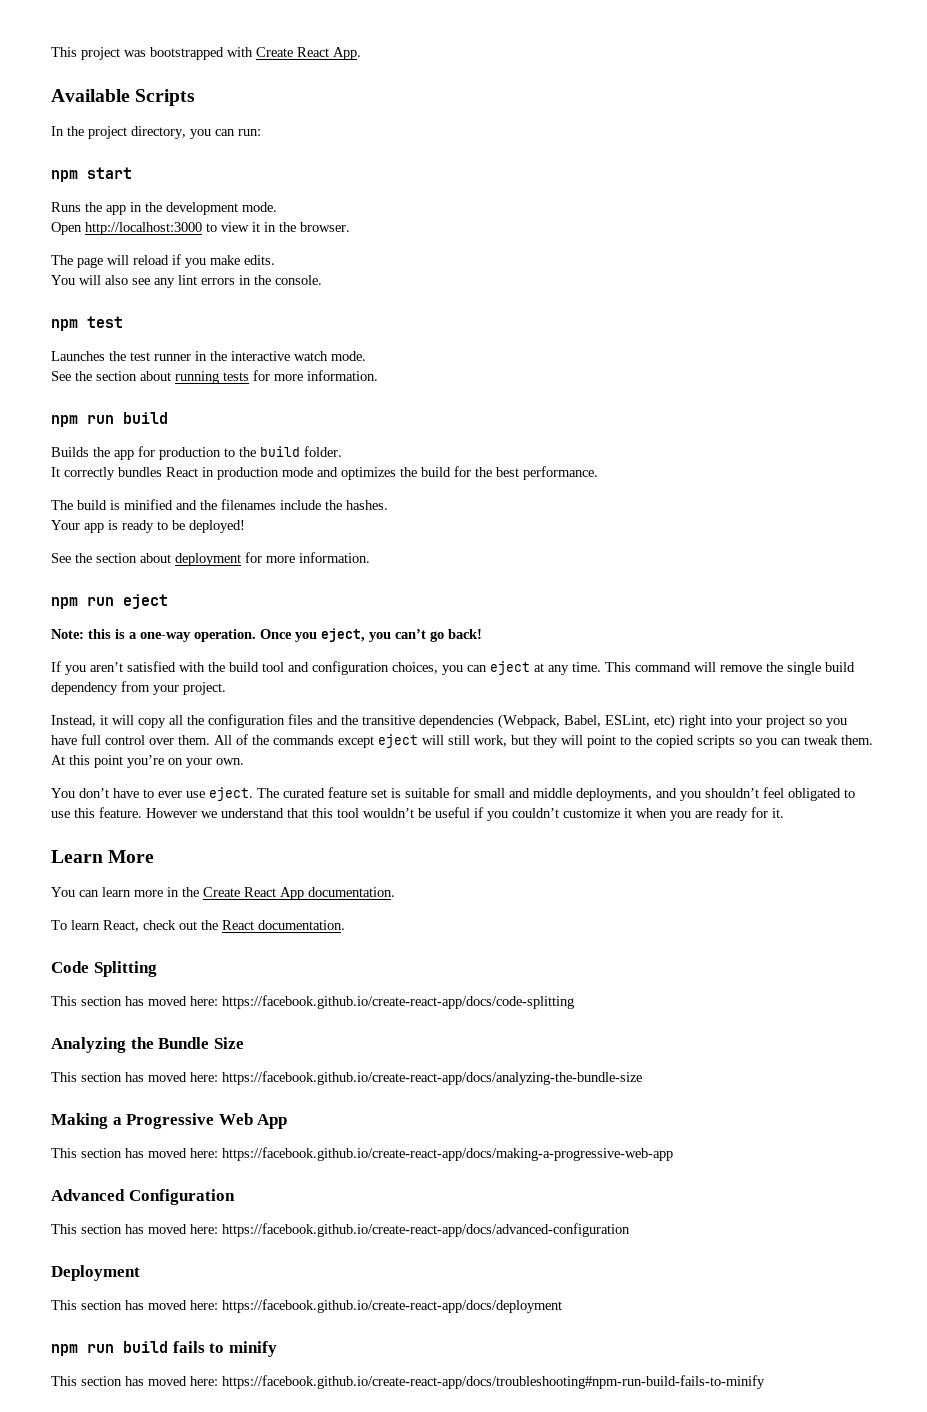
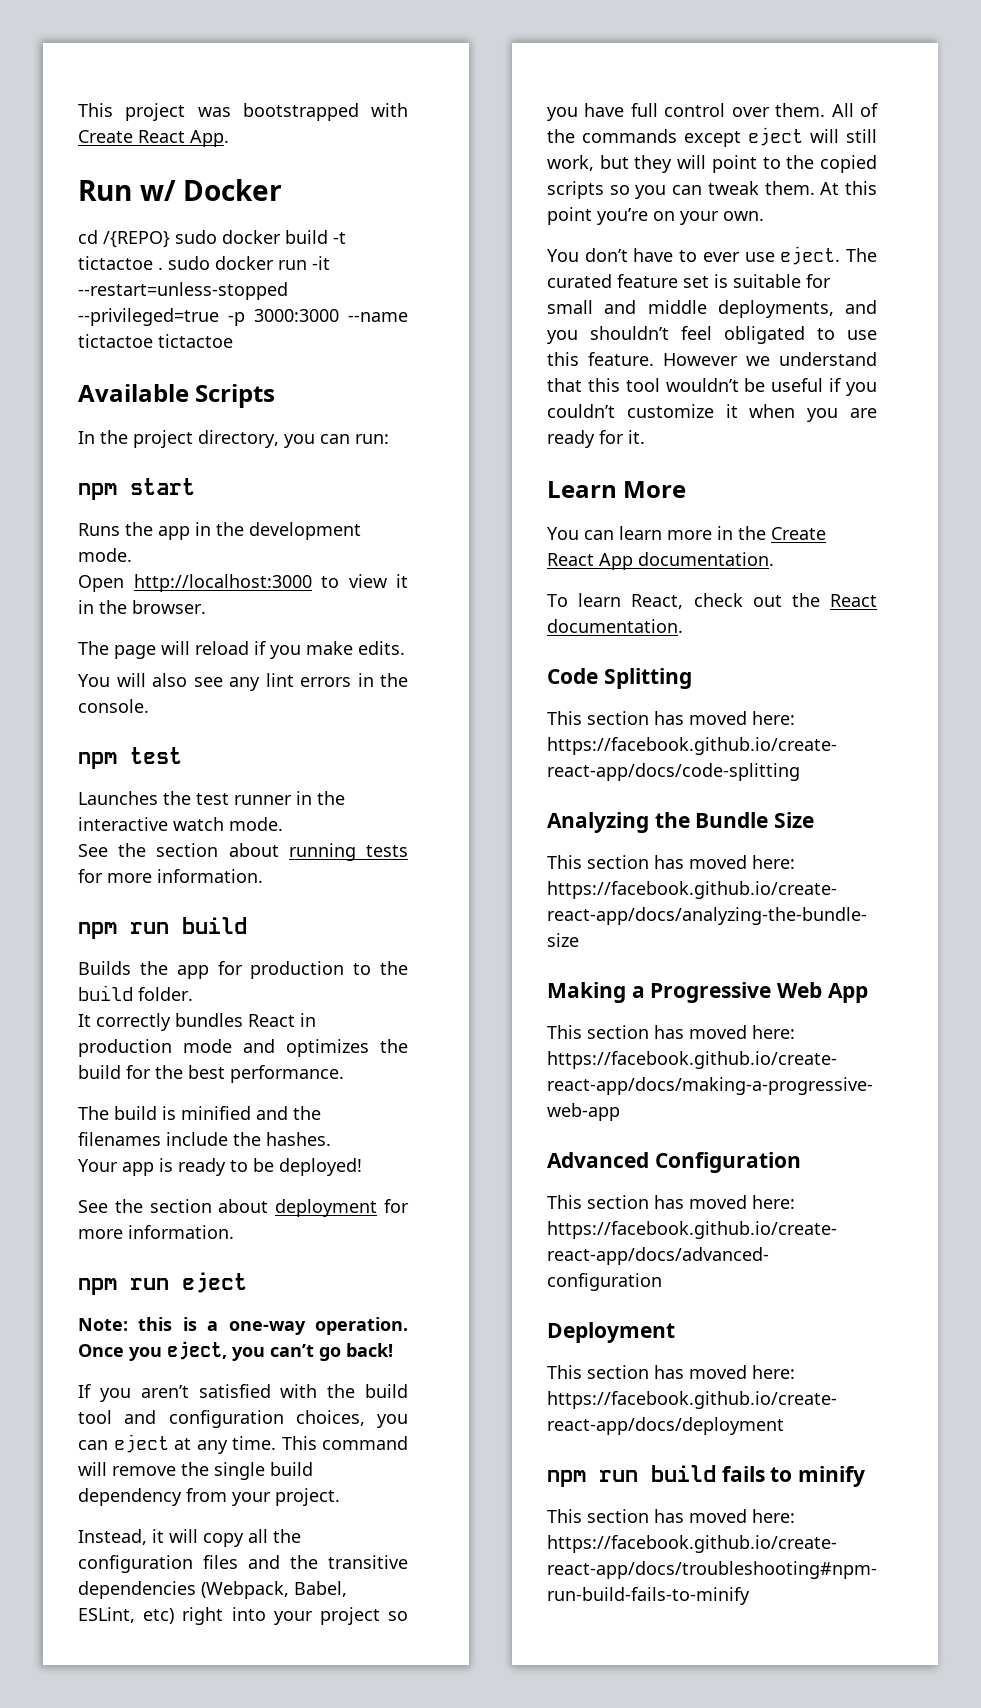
(361, 53) none -> [78,179,283,201] [78,230,346,248] [78,256,330,270] [78,282,288,300] [78,308,408,326] [78,334,233,348] // Run w/ Docker // cd /{REPO} sudo docker build -t tictactoe . sudo docker run -it --restart=unless-stopped --privileged=true -p 3000:3000 --name tictactoe tictactoe

